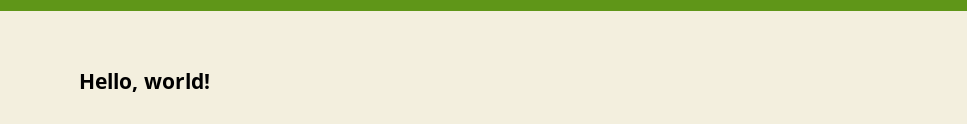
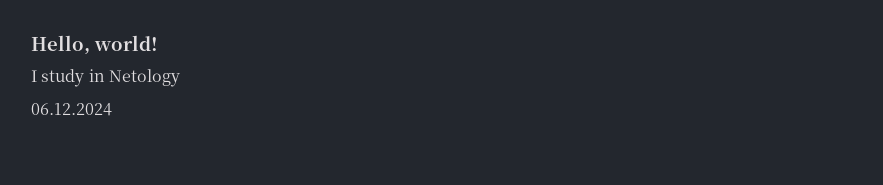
(210, 81) none -> [31,69,180,87] [31,103,112,116] // I study in Netology // 06.12.2024

